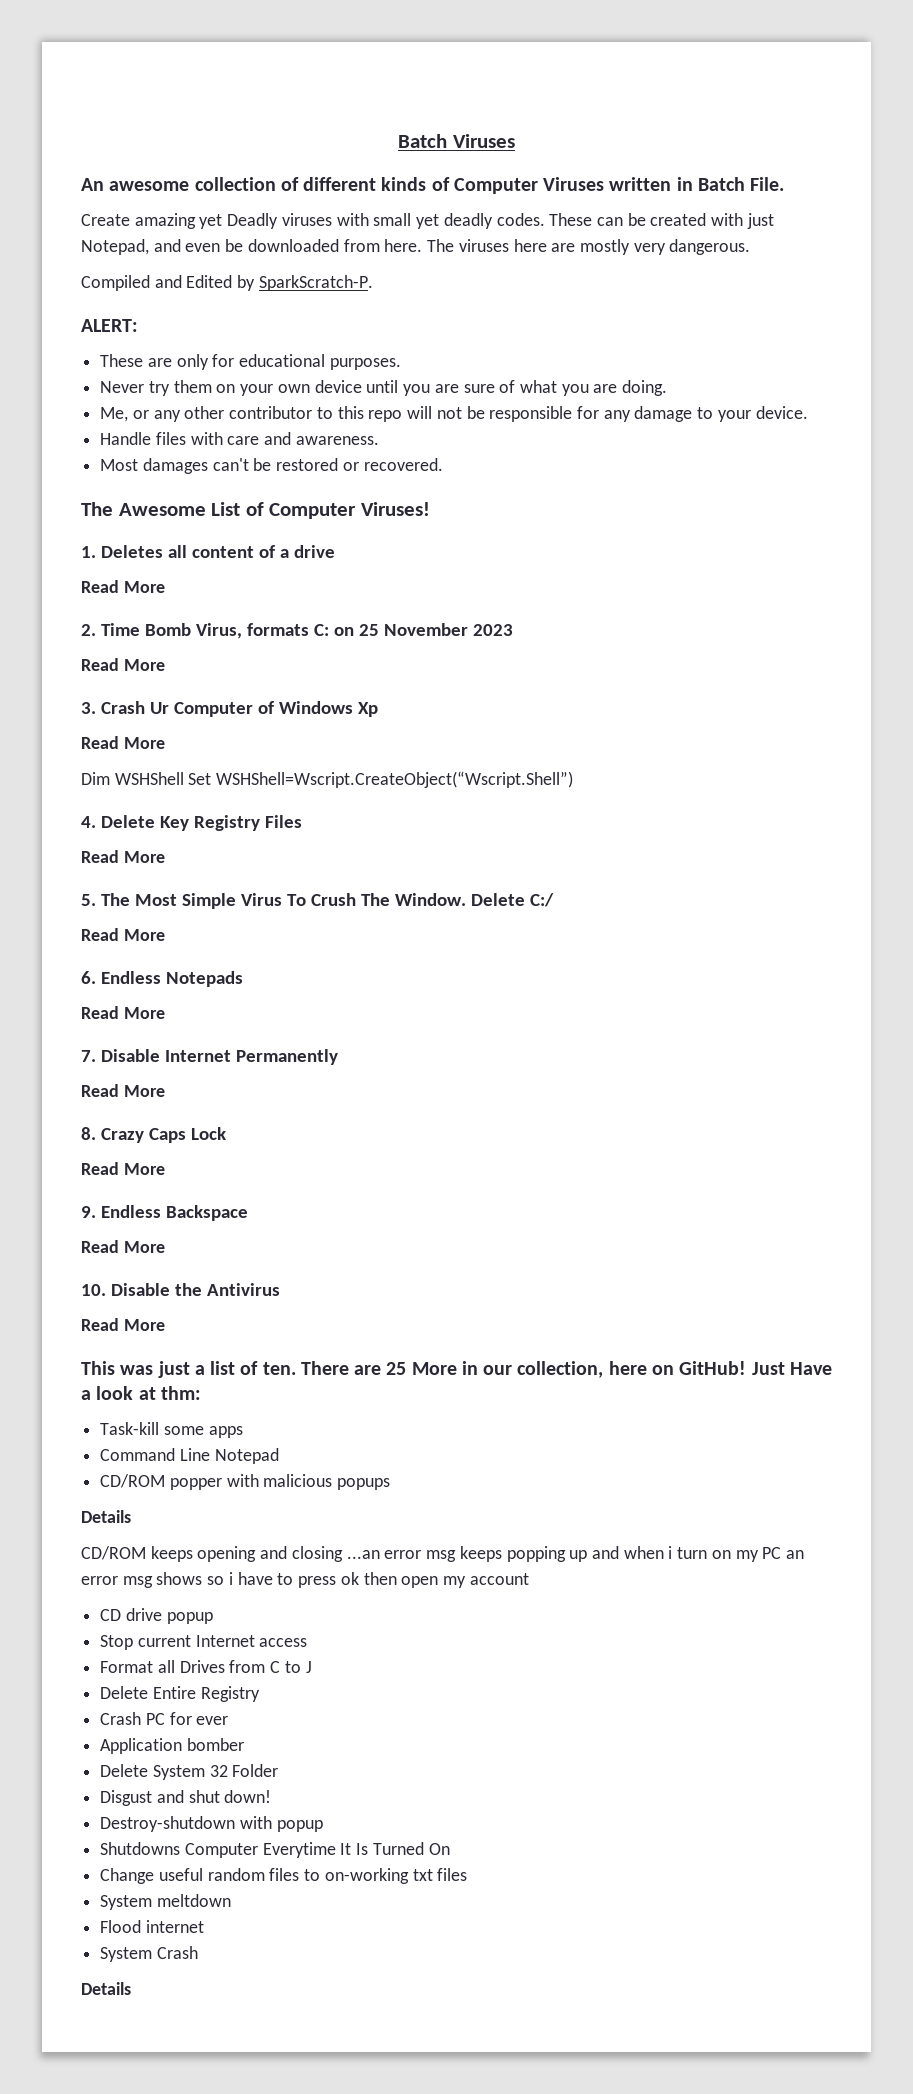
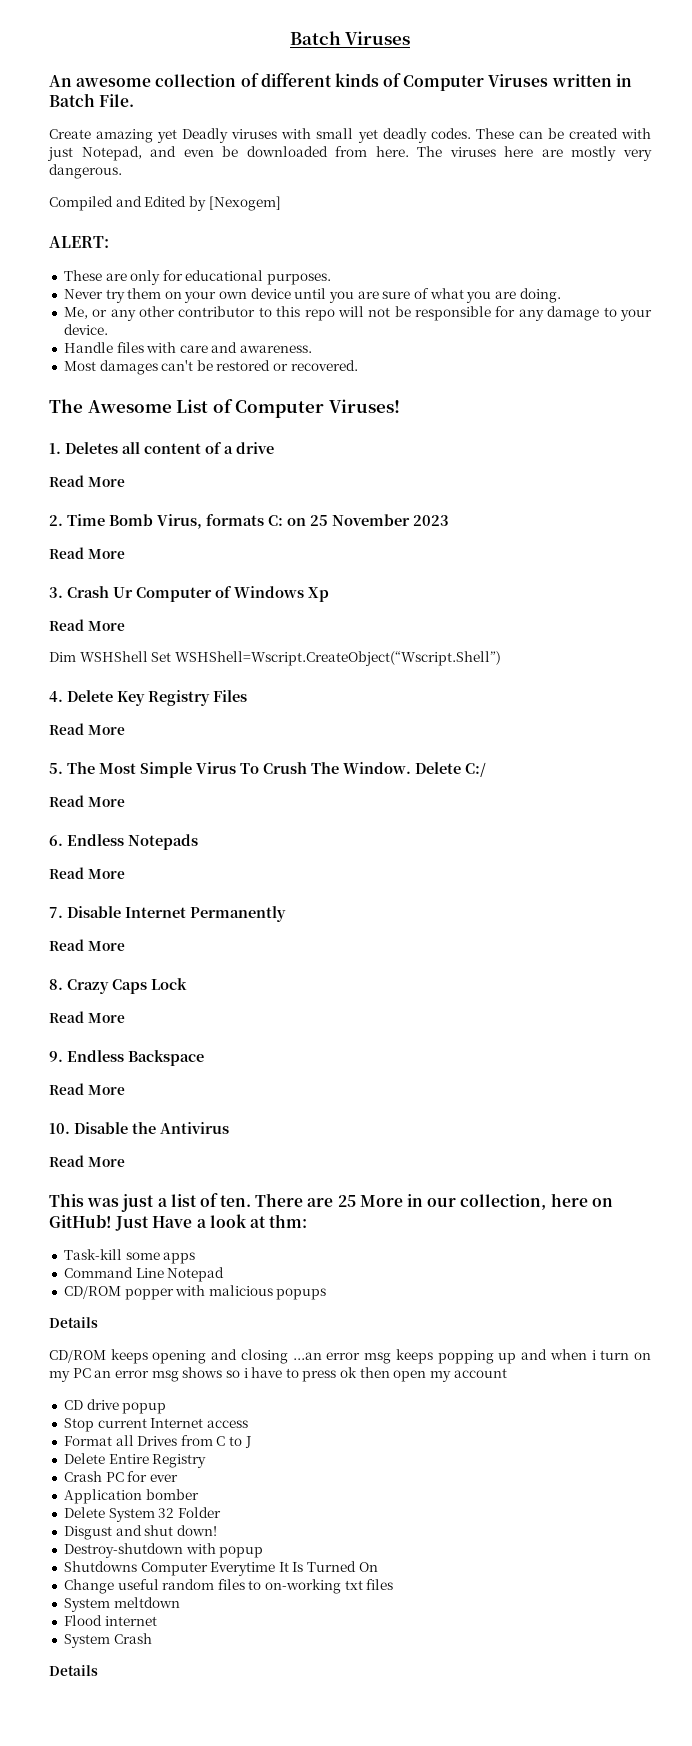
[258,275,373,291] SparkScratch-P. -> [208,196,281,211] [Nexogem]

